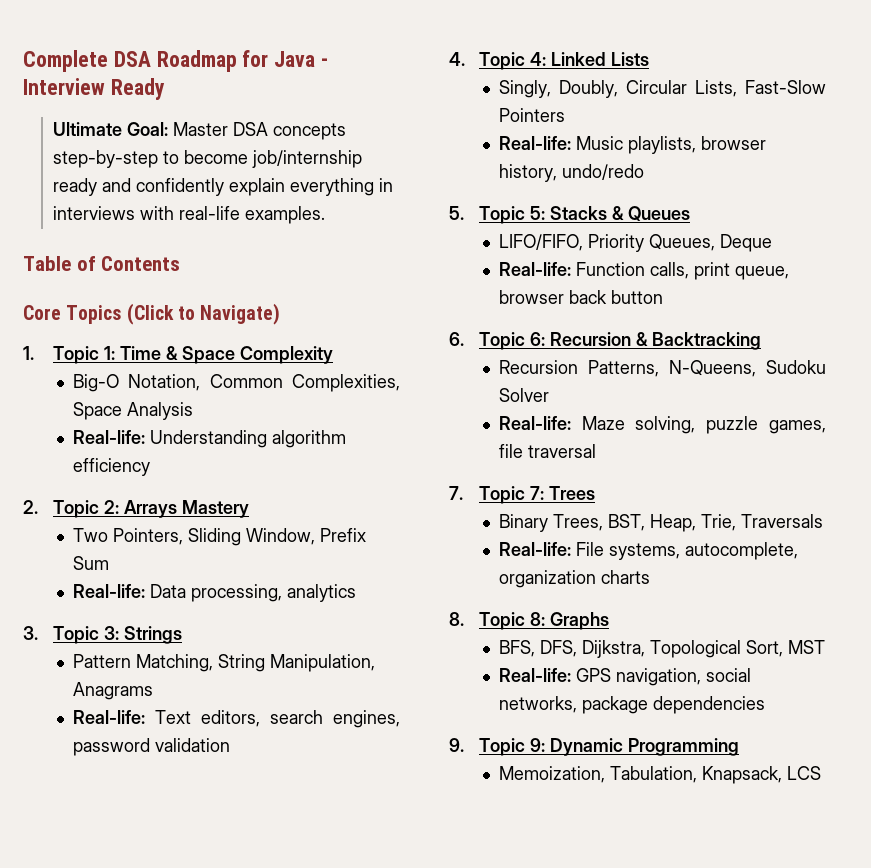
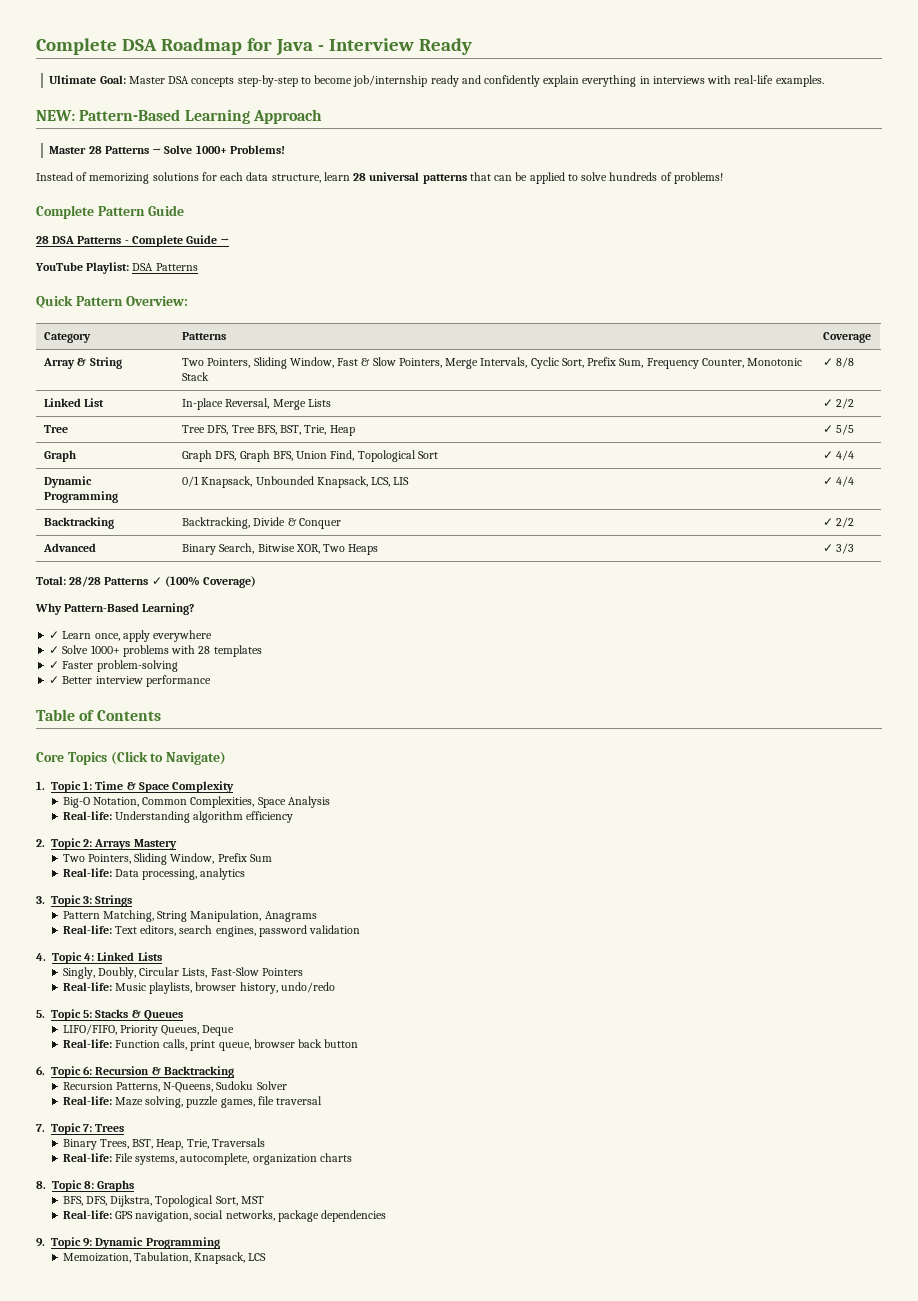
(326, 215) none -> [36,109,322,124] [49,145,285,154] [36,172,723,184] [36,205,184,219] [36,235,230,247] [35,262,198,274] [36,295,188,308] [44,332,92,343] [182,332,227,340] [823,332,872,343] [43,357,122,369] [182,357,803,369] [182,372,210,381] [823,357,855,368] [44,398,105,407] [182,398,331,410] [823,398,855,409] [44,425,69,433] [182,425,355,436] [823,424,855,435] [44,450,77,462] [182,450,438,462] [823,450,855,461] [44,476,93,488] [44,491,119,503] [182,476,410,488] [823,476,855,487] [44,517,115,529] [182,517,341,529] [823,517,855,528] [43,543,97,552] [182,543,379,555] [823,543,855,554] [36,576,257,588] [35,603,195,615] [49,630,213,642] [49,645,262,657] [49,660,178,672] [49,675,211,687] // NEW: Pattern-Based Learning Approach // Master 28 Patterns → Solve 1000+ Problems! // Instead of memorizing solutions for each data structure, learn 28 universal patterns that can be applied to solve hundreds of problems! // Complete Pattern Guide // 28 DSA Patterns - Complete Guide → // YouTube Playlist: DSA Patterns // Quick Pattern Overview: // Category | Patterns | Coverage // Array & String | Two Pointers, Sliding Window, Fast & Slow Pointers, Merge Intervals, Cyclic Sort, Prefix Sum, Frequency Counter, Monotonic Stack | ✓ 8/8 // Linked List | In-place Reversal, Merge Lists | ✓ 2/2 // Tree | Tree DFS, Tree BFS, BST, Trie, Heap | ✓ 5/5 // Graph | Graph DFS, Graph BFS, Union Find, Topological Sort | ✓ 4/4 // Dynamic Programming | 0/1 Knapsack, Unbounded Knapsack, LCS, LIS | ✓ 4/4 // Backtracking | Backtracking, Divide & Conquer | ✓ 2/2 // Advanced | Binary Search, Bitwise XOR, Two Heaps | ✓ 3/3 // Total: 28/28 Patterns ✓ (100% Coverage) // Why Pattern-Based Learning? // ✓ Learn once, apply everywhere // ✓ Solve 1000+ problems with 28 templates // ✓ Faster problem-solving // ✓ Better interview performance

